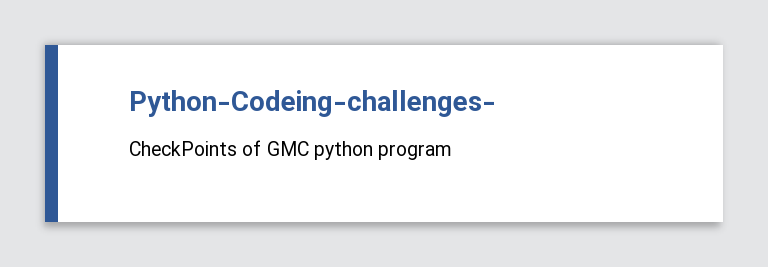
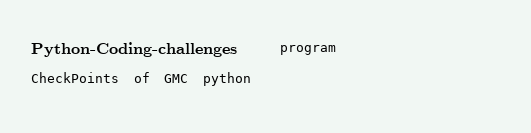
[129,90,496,117] Python-Codeing-challenges- -> [31,42,237,57] Python-Coding-challenges

